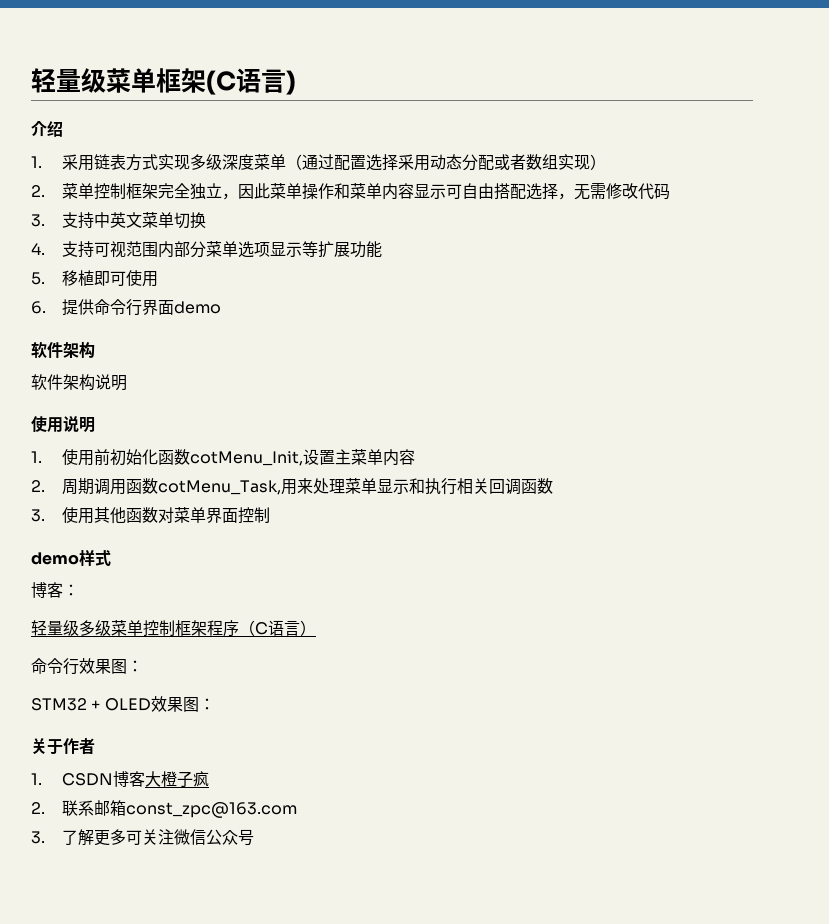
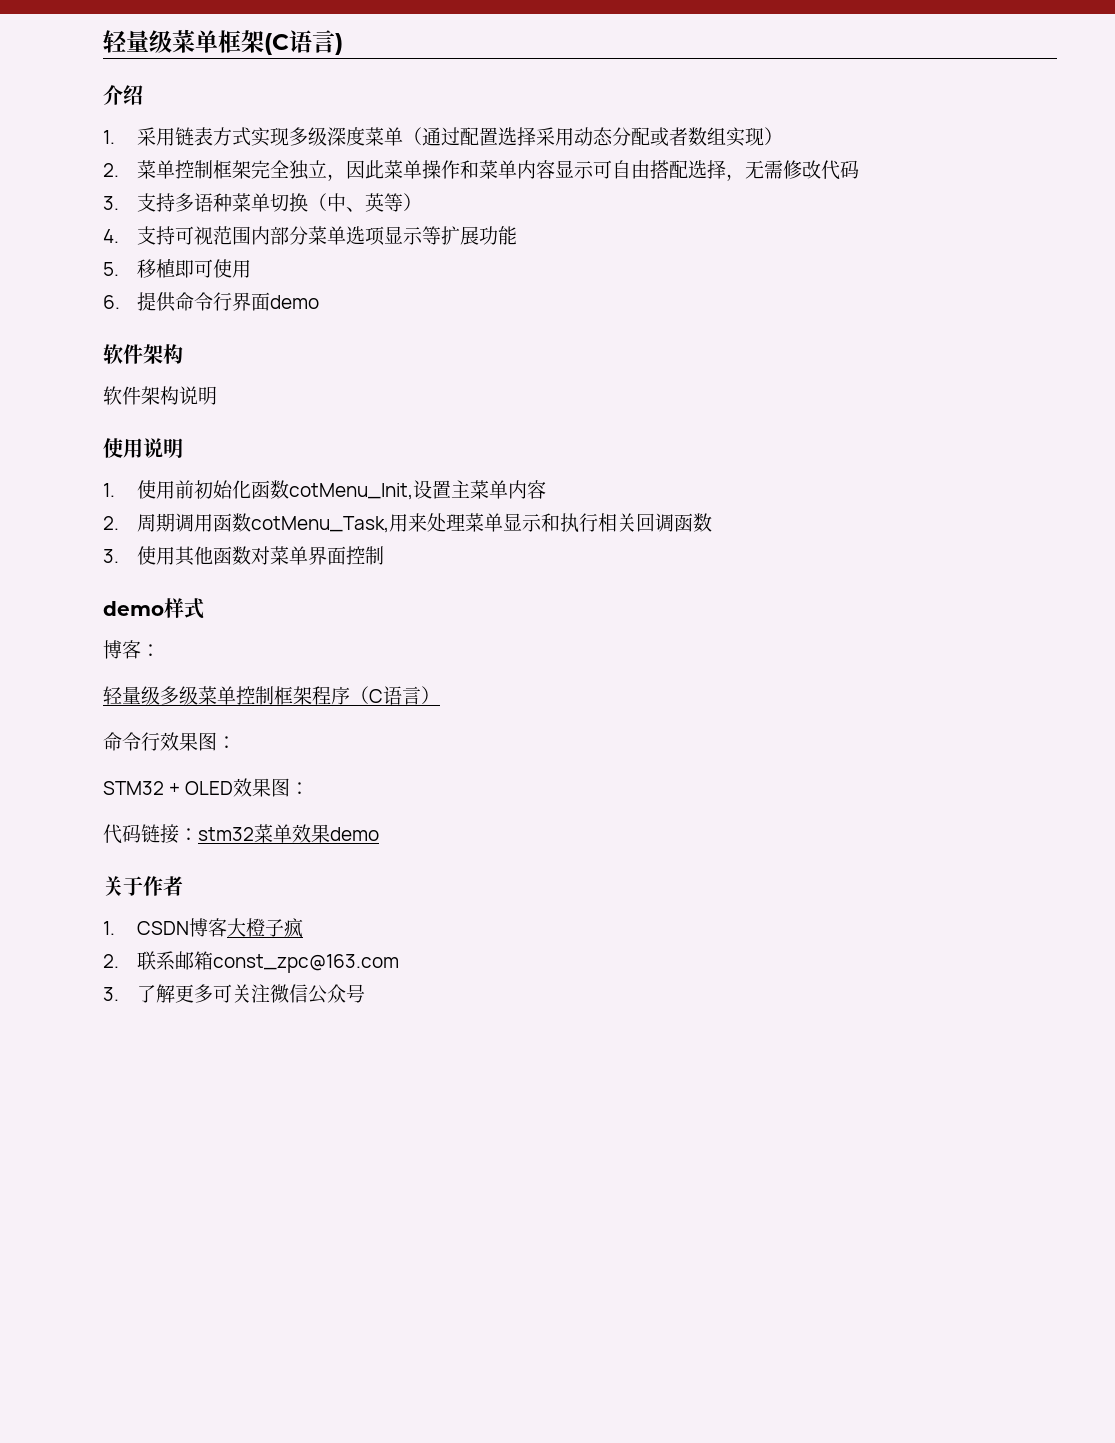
[93,212,142,228] 中英文 -> [174,193,232,212] 多语种
(206, 220) none -> [307,193,422,212] （中、英等）
(215, 704) none -> [103,824,379,844] // 代码链接：stm32菜单效果demo

